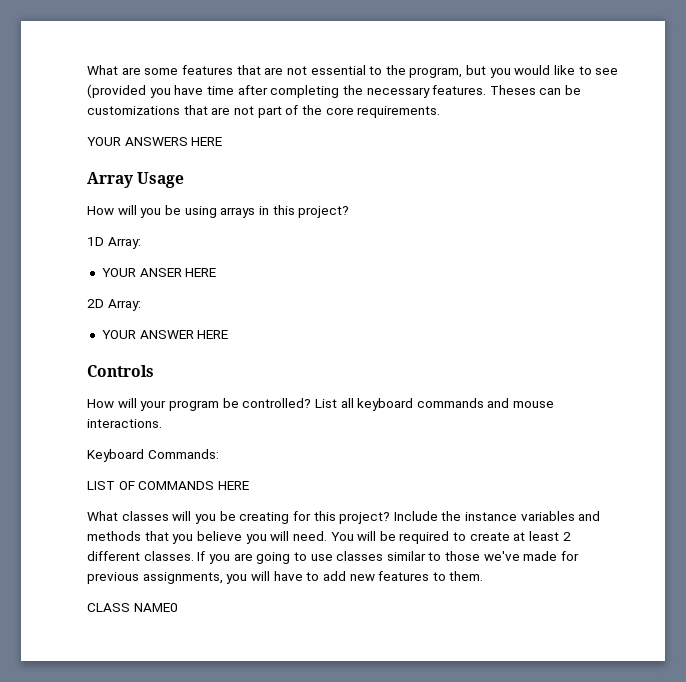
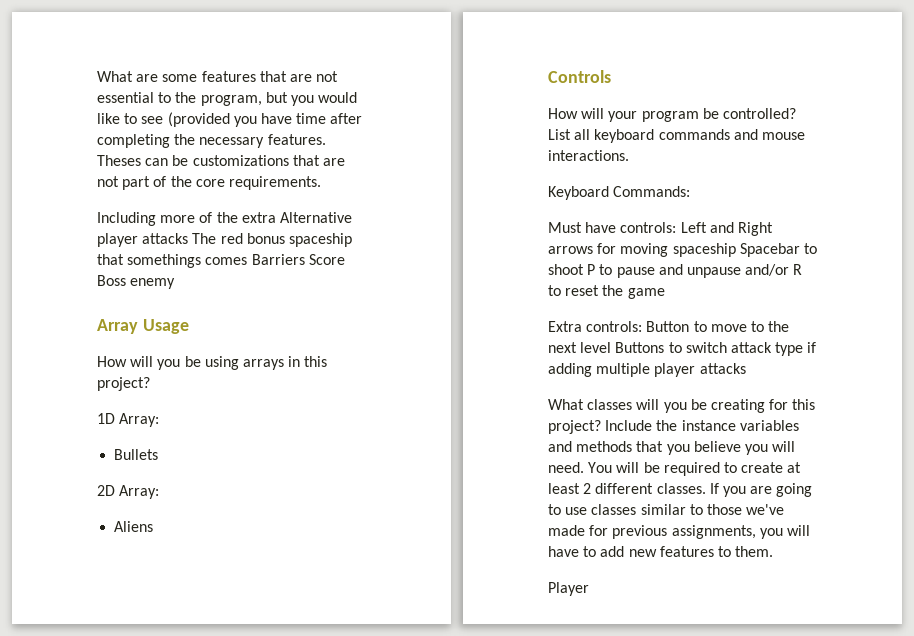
[87,137,223,146] YOUR ANSWERS HERE -> [97,212,352,226] [97,233,352,247] [97,254,345,268] [97,275,176,289] Including more of the extra Alternative player attacks The red bonus spaceship that somethings comes Barriers Score Boss enemy
[101,268,217,277] YOUR ANSER HERE -> [114,449,159,460] Bullets
[101,330,229,339] YOUR ANSWER HERE -> [114,521,154,532] Aliens
[87,481,249,490] LIST OF COMMANDS HERE -> [548,222,773,236] [548,243,817,257] [548,264,803,278] [548,285,665,299] [548,321,790,332] [548,342,817,356] [548,363,746,377] Must have controls: Left and Right arrows for moving spaceship Spacebar to shoot P to pause and unpause and/or R to reset the game // Extra controls: Button to move to the next level Buttons to switch attack type if adding multiple player attacks
[87,603,178,612] CLASS NAME0 -> [548,582,589,596] Player

